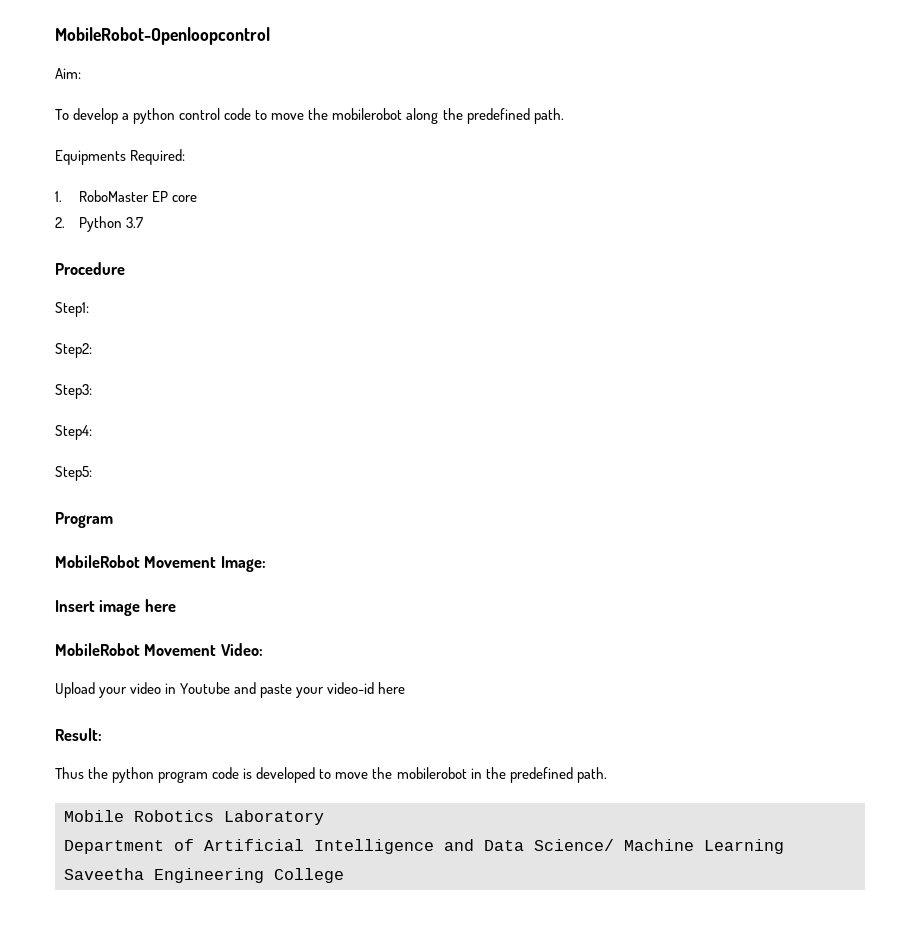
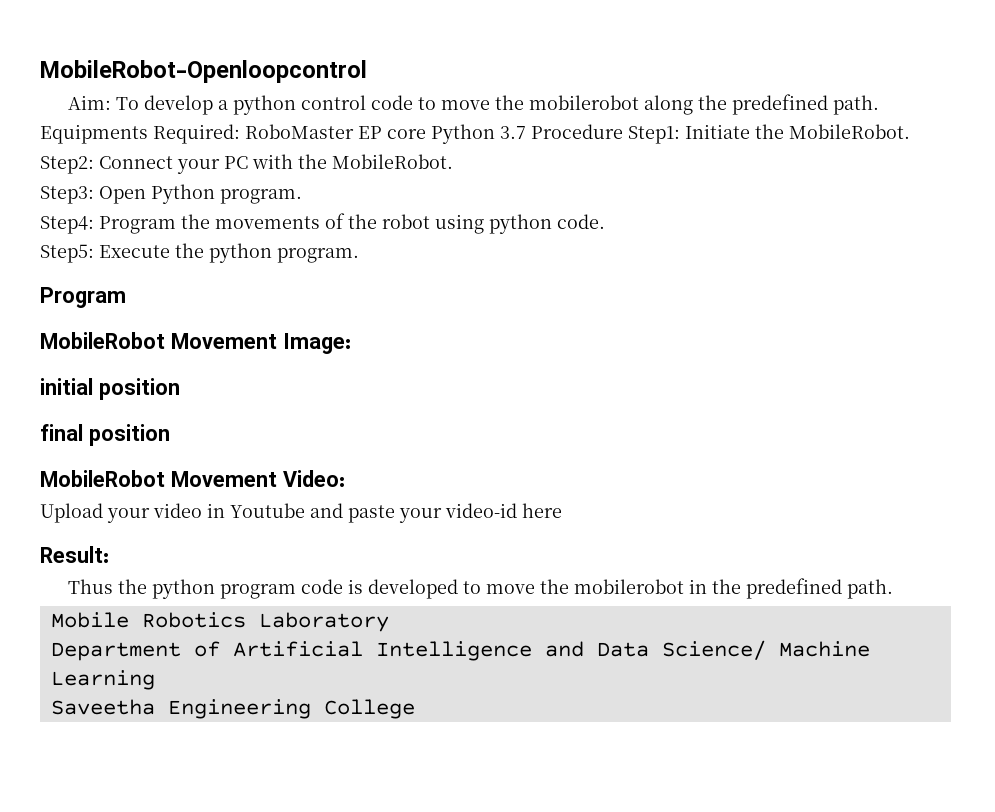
(81, 73) // -> (111, 102) none
[55,191,62,202] // 1. -> (240, 134) none
[55,217,65,228] // 2. -> (426, 134) none
(143, 222) // -> (526, 132) none
(125, 268) // -> (623, 131) none
[55,343,92,358] [55,384,92,399] [55,425,92,440] [55,466,92,481] // Step2: // Step3: // Step4: // Step5: -> [685,124,910,139] [40,154,453,174] [40,184,302,204] [40,213,605,234] [40,243,359,263] Initiate the MobileRobot. // Step2: Connect your PC with the MobileRobot. // Step3: Open Python program. // Step4: Program the movements of the robot using python code. // Step5: Execute the python program.
[55,599,176,616] Insert image here -> [40,378,180,400] [40,424,170,446] initial position // final position

